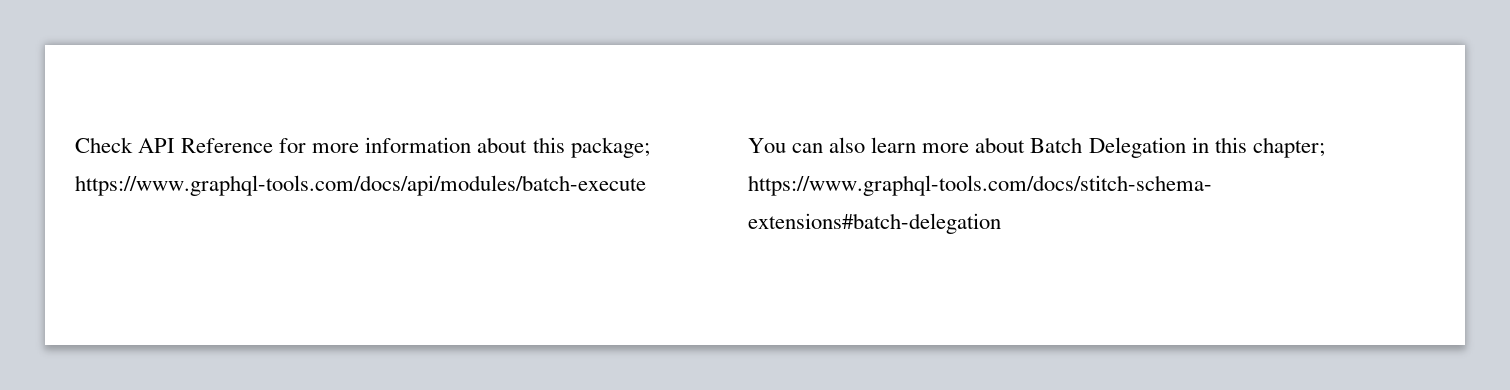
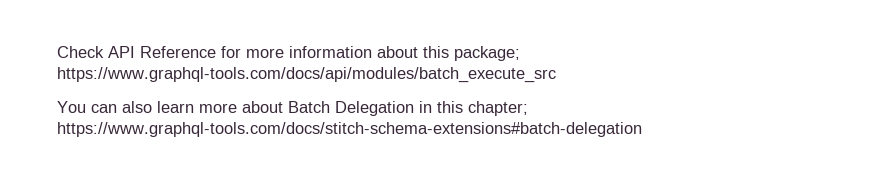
[75,175,646,196] https://www.graphql-tools.com/docs/api/modules/batch-execute -> [57,67,556,83] https://www.graphql-tools.com/docs/api/modules/batch_execute_src

